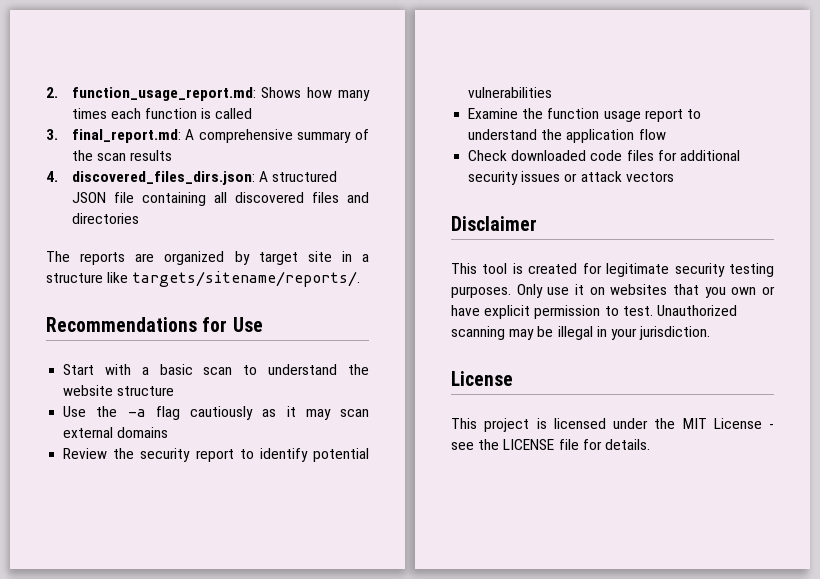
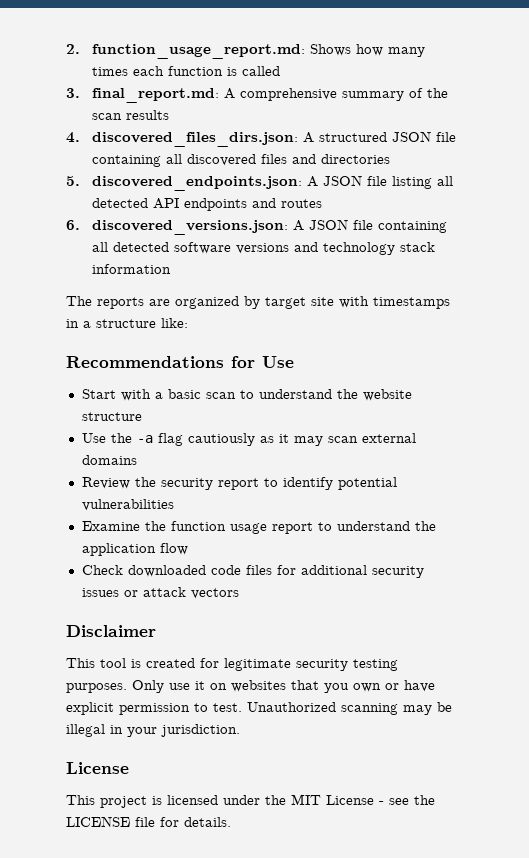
(139, 218) none -> [66,175,453,191] [91,198,322,211] [66,219,447,235] [91,242,435,255] [91,264,171,274] // 5. discovered_endpoints.json: A JSON file listing all detected API endpoints and routes // 6. discovered_versions.json: A JSON file containing all detected software versions and technology stack information
(332, 256) none -> [339,296,450,309] with timestamps
[107,271,361,287] like targets/sitename/reports/. -> [161,318,188,328] like:

